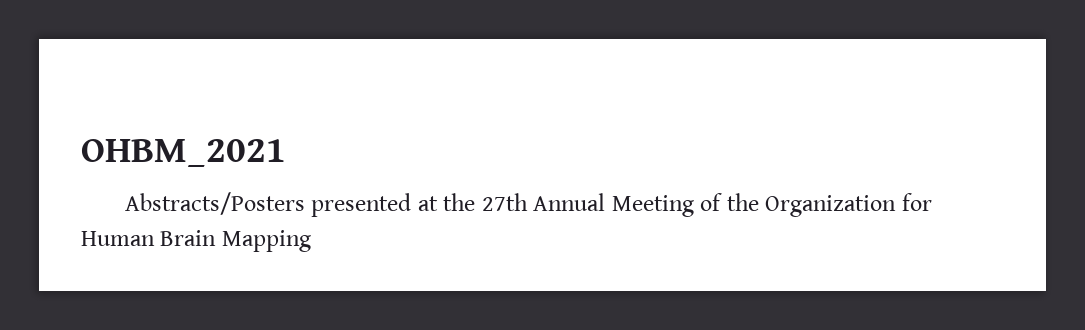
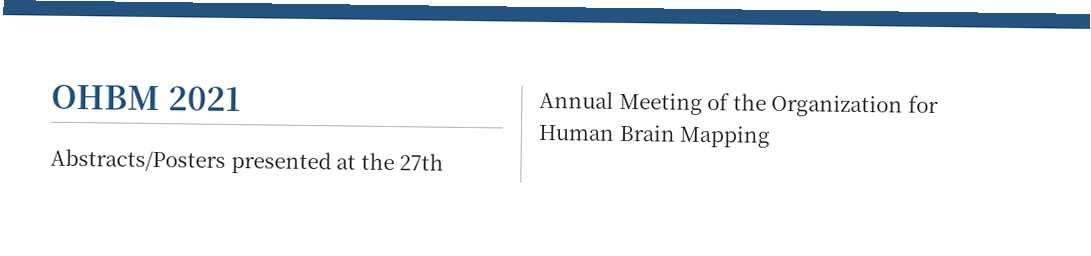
[81,139,286,167] OHBM_2021 -> [51,84,241,112] OHBM 2021

